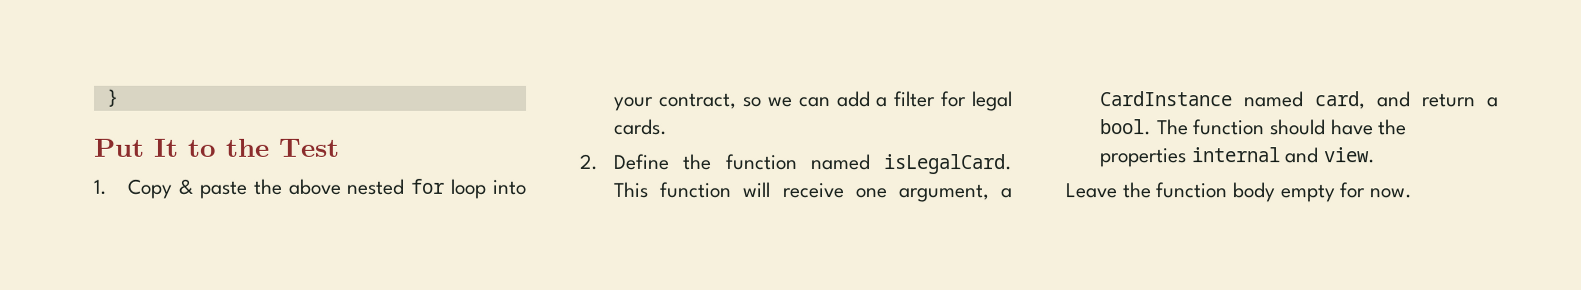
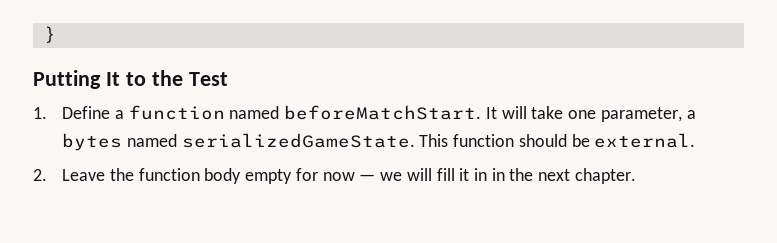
[93,138,145,157] Put -> [33,70,101,89] Putting
[127,178,526,199] [614,91,1013,112] [614,118,669,135] [579,153,1012,175] [613,181,1012,203] [1100,91,1499,110] [1100,119,1408,136] [1099,147,1376,168] Copy & paste the above nested for loop into your contract, so we can add a filter for legal cards. // 2. Define the function named isLegalCard. This function will receive one argument, a CardInstance named card, and return a bool. The function should have the properties internal and view. // -> [62,105,696,122] [62,133,696,151] [33,169,47,181] Define a function named beforeMatchStart. It will take one parameter, a bytes named serializedGameState. This function should be external. // 2.
[1369,188,1413,199] now. -> [322,168,636,184] now — we will fill it in in the next chapter.

